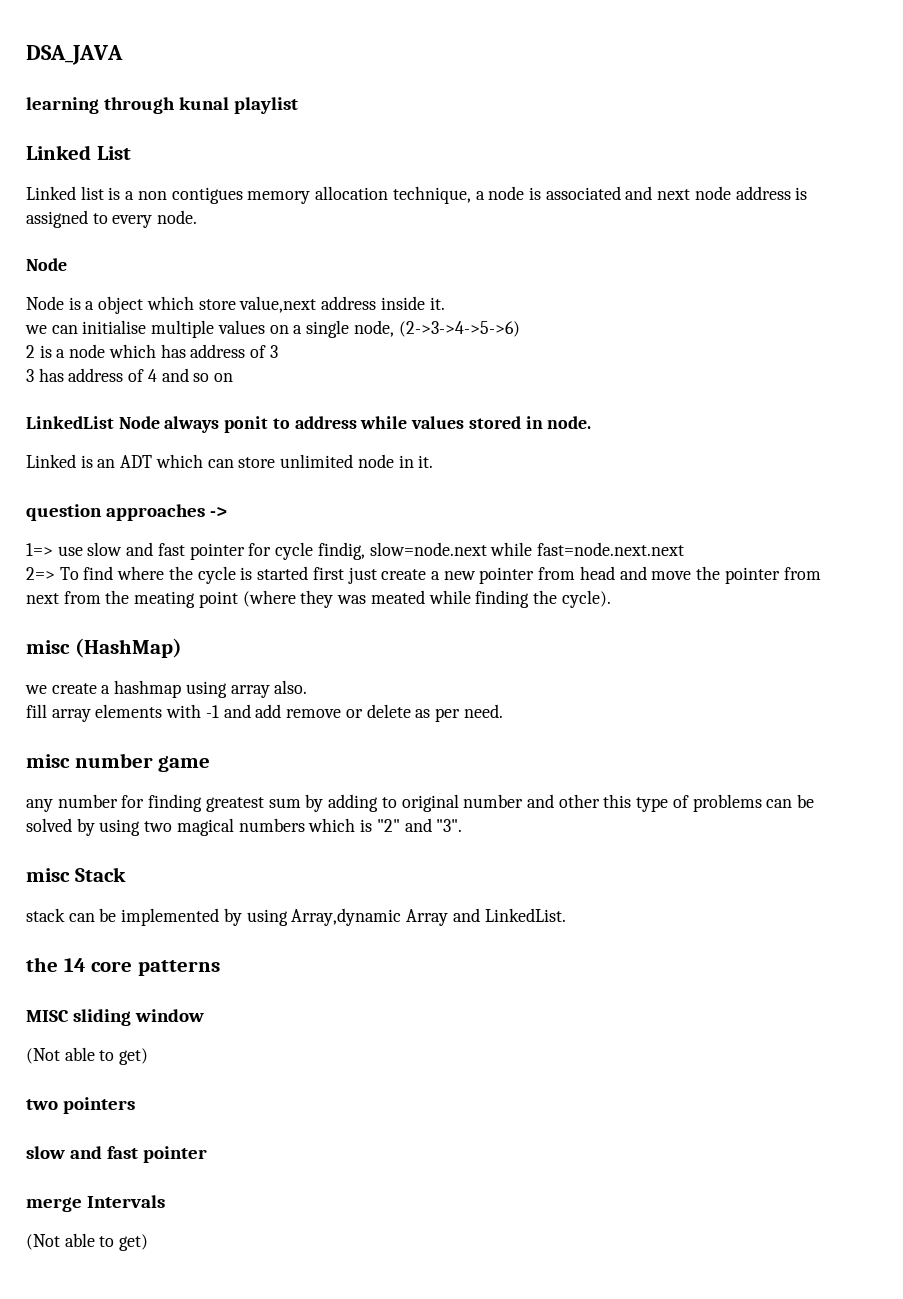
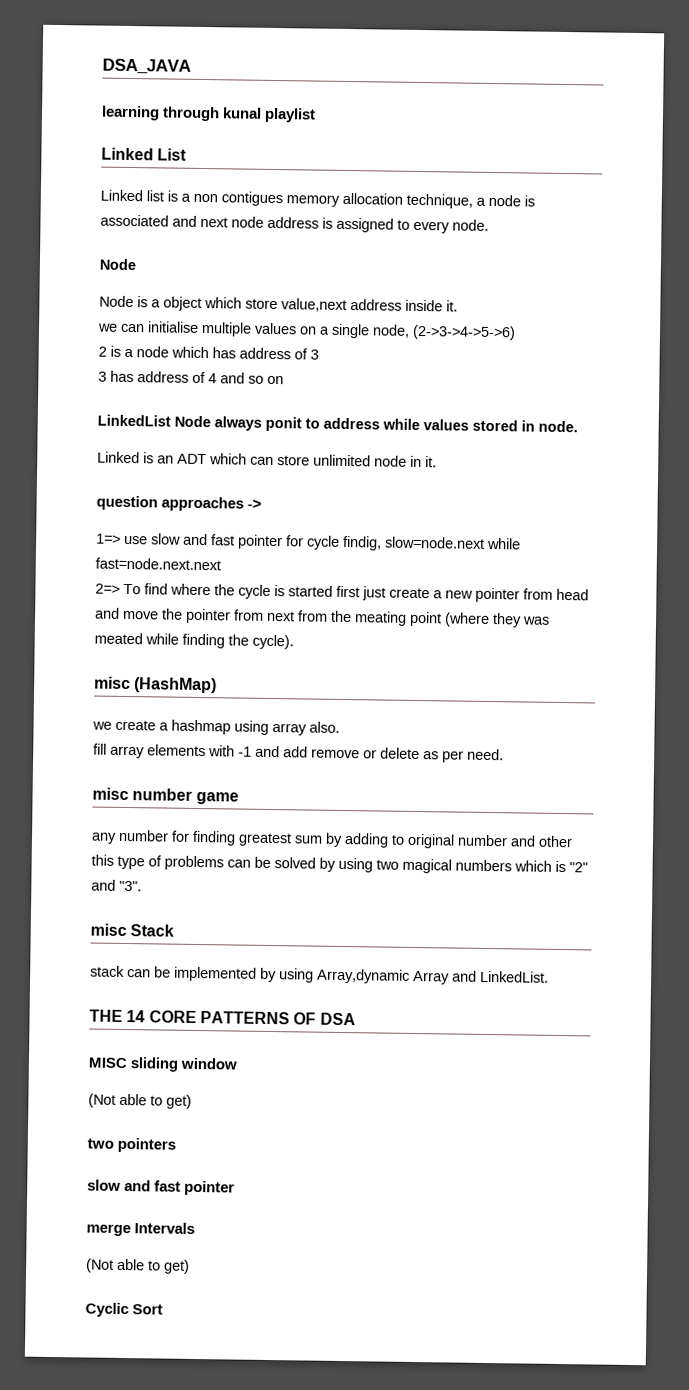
[26,957,220,976] the 14 core patterns -> [89,1009,356,1026] THE 14 CORE PATTERNS OF DSA
(149, 1242) none -> [85,1302,164,1318] // Cyclic Sort

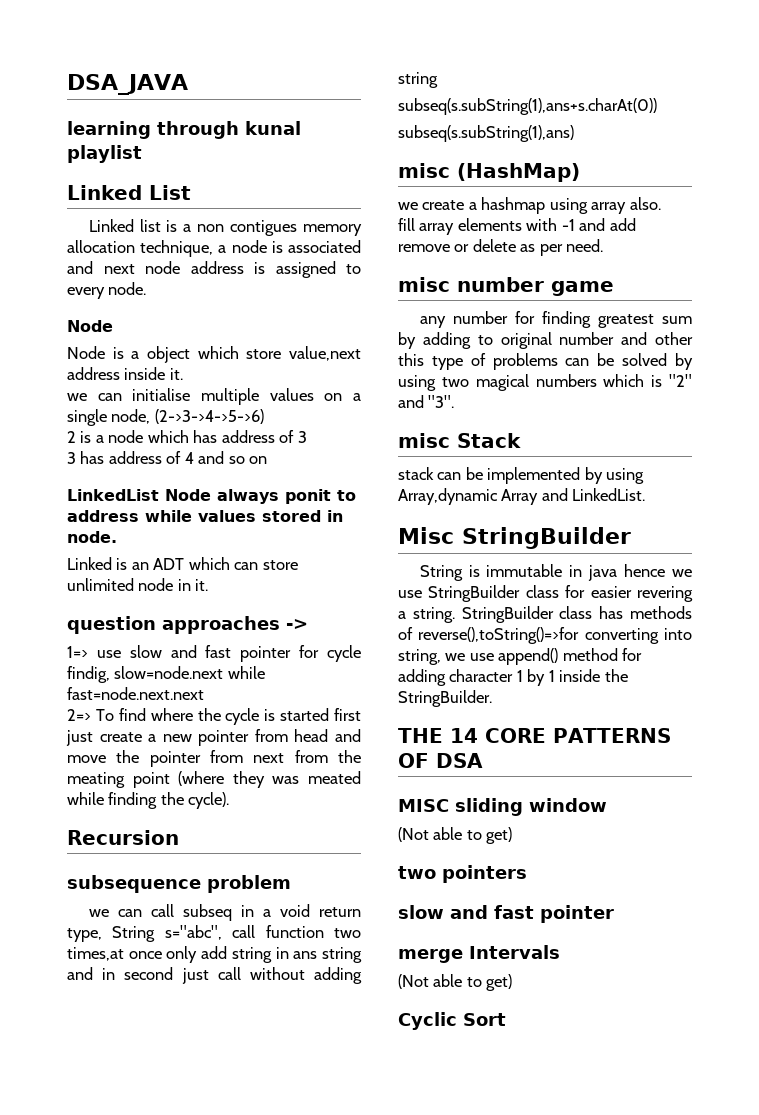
(294, 642) none -> [67,830,179,845] [67,875,291,893] [88,904,362,921] [67,925,361,942] [67,946,363,963] [67,967,362,984] [398,72,438,88] [398,98,657,115] [398,125,574,142] // Recursion // subsequence problem // we can call subseq in a void return type, String s="abc", call function two times,at once only add string in ans string and in second just call without adding string // subseq(s.subString(1),ans+s.charAt(0)) // subseq(s.subString(1),ans)
(549, 976) none -> [398,527,631,549] [419,564,692,581] [398,585,693,602] [398,606,692,623] [398,627,692,644] [398,648,643,665] [398,669,628,686] [398,690,492,707] // Misc StringBuilder // String is immutable in java hence we use StringBuilder class for easier revering a string. StringBuilder class has methods of reverse(),toString()=>for converting into string, we use append() method for adding character 1 by 1 inside the StringBuilder.

